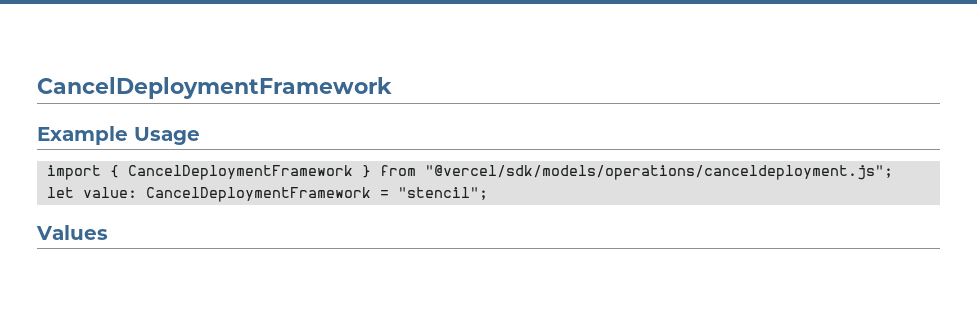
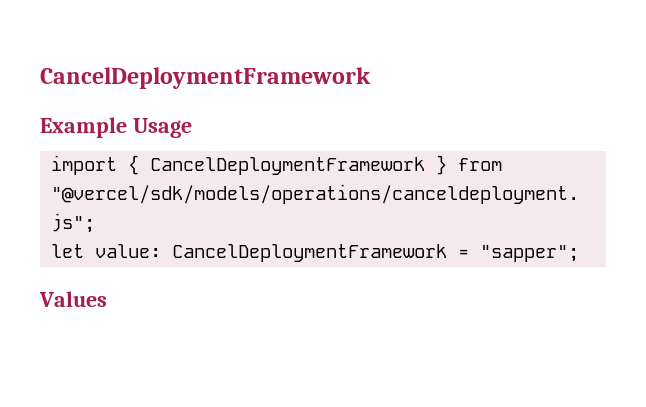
[398,187,489,200] "stencil"; -> [480,245,580,262] "sapper";

